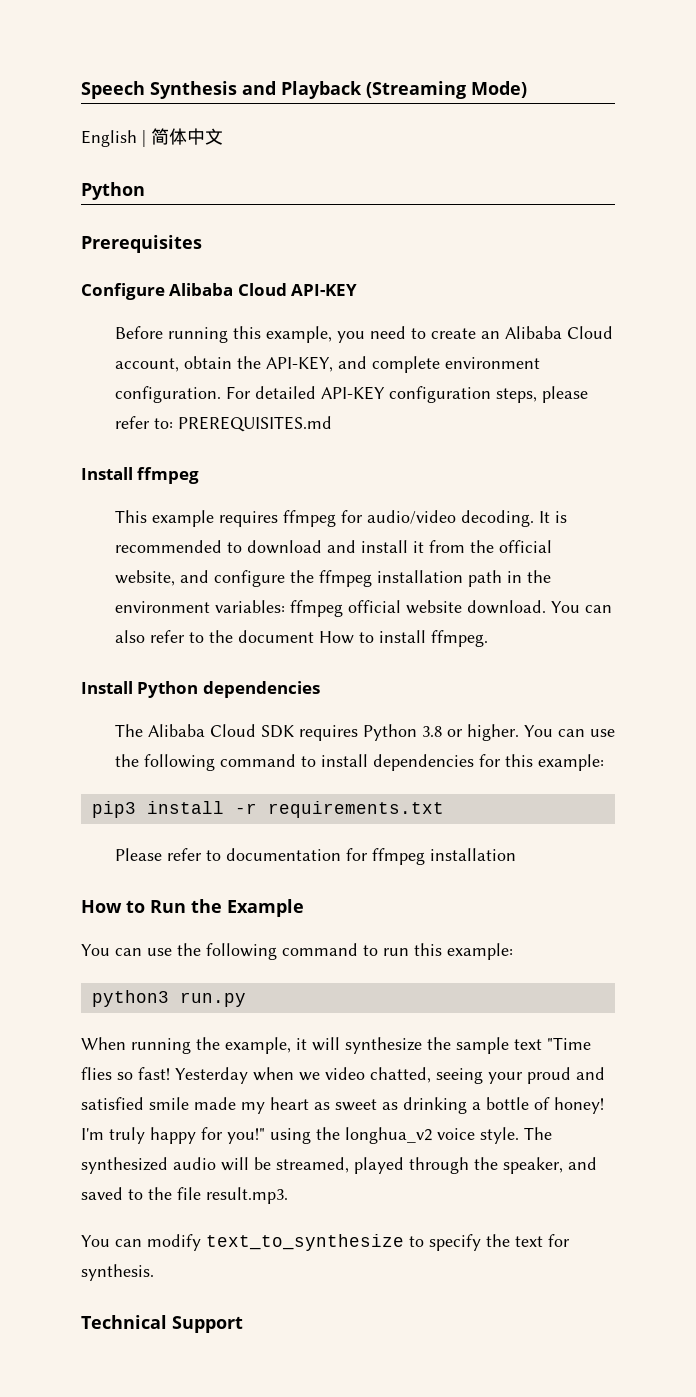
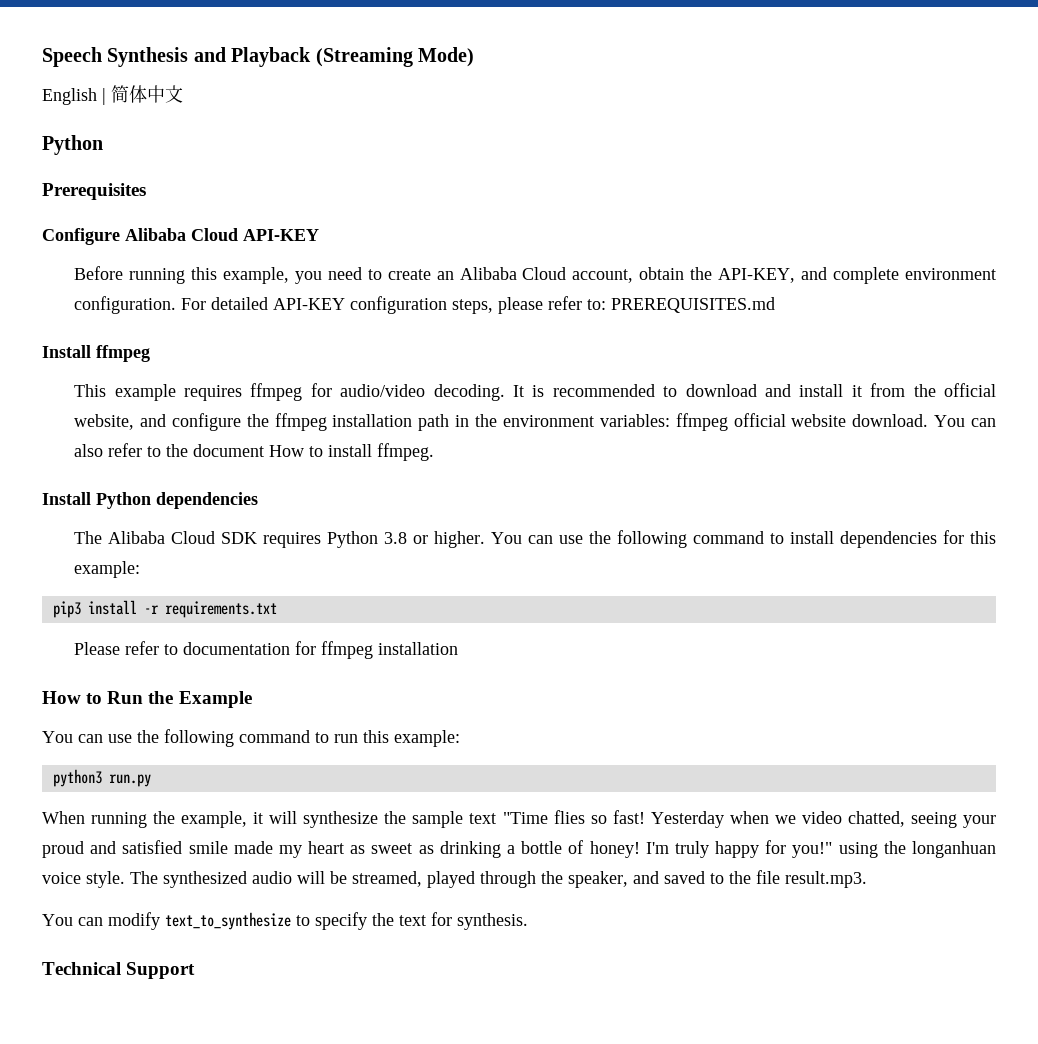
[345,1127,432,1144] longhua_v2 -> [911,841,996,858] longanhuan

